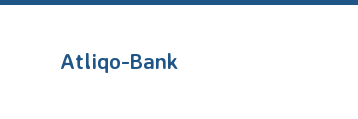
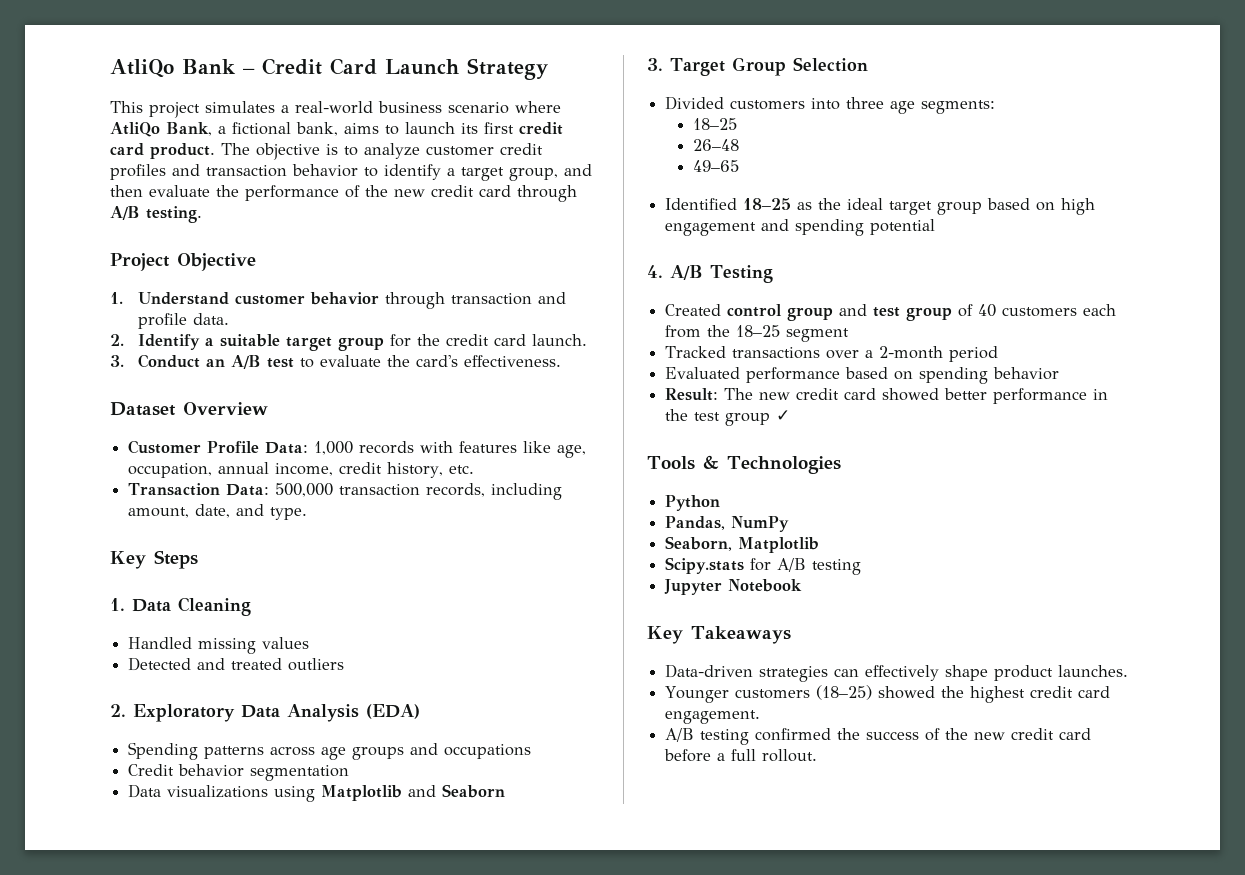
[60,53,178,73] Atliqo-Bank -> [110,58,548,80] [110,101,561,118] [110,122,563,137] [110,143,543,160] [110,164,592,181] [110,185,577,202] [110,206,202,223] [110,253,256,271] [110,292,566,309] [137,313,229,329] [110,334,587,351] [110,354,561,369] [110,402,268,416] [128,440,587,458] [128,462,475,478] [128,483,563,500] [128,504,308,520] [110,550,198,569] [110,597,251,616] [128,637,310,654] [128,657,345,671] [110,704,420,722] [128,742,532,760] [128,764,350,781] [128,784,506,802] [647,57,868,76] [665,96,996,114] [692,118,737,130] [692,139,739,151] [692,160,739,172] [665,198,1096,215] [665,219,936,236] [647,265,773,283] [665,304,1117,321] [665,325,850,342] [665,346,999,362] [665,367,1060,384] [665,388,1109,404] [665,409,791,426] [647,455,841,474] [665,495,721,511] [665,516,790,532] [665,536,820,553] [665,557,862,575] [664,579,803,595] [647,626,791,644] [665,664,1129,682] [665,685,1111,703] [665,710,761,724] [665,728,1092,745] [664,749,818,762] AtliQo Bank – Credit Card Launch Strategy // This project simulates a real-world business scenario where AtliQo Bank, a fictional bank, aims to launch its first credit card product. The objective is to analyze customer credit profiles and transaction behavior to identify a target group, and then evaluate the performance of the new credit card through A/B testing. // Project Objective // 1. Understand customer behavior through transaction and profile data. // 2. Identify a suitable target group for the credit card launch. // 3. Conduct an A/B test to evaluate the card's effectiveness. // Dataset Overview // Customer Profile Data: 1,000 records with features like age, occupation, annual income, credit history, etc. // Transaction Data: 500,000 transaction records, including amount, date, and type. // Key Steps // 1. Data Cleaning // Handled missing values // Detected and treated outliers // 2. Exploratory Data Analysis (EDA) // Spending patterns across age groups and occupations // Credit behavior segmentation // Data visualizations using Matplotlib and Seaborn // 3. Target Group Selection // Divided customers into three age segments: // 18–25 // 26–48 // 49–65 // Identified 18–25 as the ideal target group based on high engagement and spending potential // 4. A/B Testing // Created control group and test group of 40 customers each from the 18–25 segment // Tracked transactions over a 2-month period // Evaluated performance based on spending behavior // Result: The new credit card showed better performance in the test group ✓ // Tools & Technologies // Python // Pandas, NumPy // Seaborn, Matplotlib // Scipy.stats for A/B testing // Jupyter Notebook // Key Takeaways // Data-driven strategies can effectively shape product launches. // Younger customers (18–25) showed the highest credit card engagement. // A/B testing confirmed the success of the new credit card before a full rollout.

